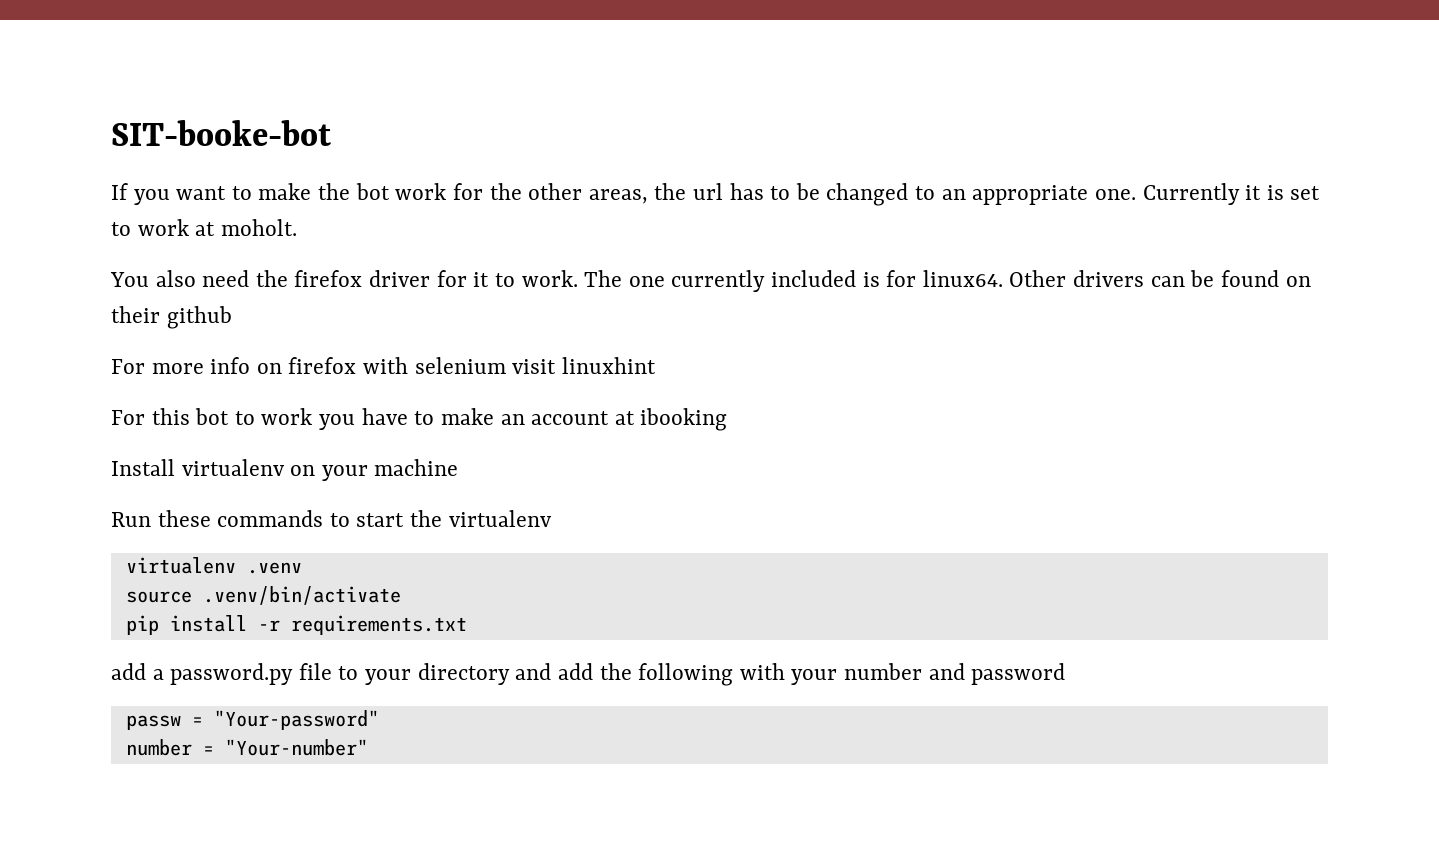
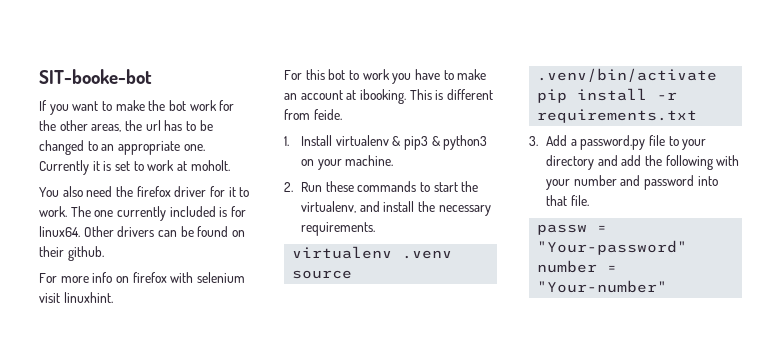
[166,306,232,329] github -> [67,246,104,261] github.
[561,357,656,374] linuxhint -> [63,292,113,303] linuxhint.
[640,408,728,431] [111,459,459,481] ibooking // Install virtualenv on your machine // -> [359,89,493,104] [284,109,342,120] [284,135,488,150] [301,155,394,170] [284,182,293,192] ibooking. This is different from feide. // 1. Install virtualenv & pip3 & python3 on your machine. // 2.
[448,510,552,527] virtualenv -> [301,201,491,216] [301,222,376,236] virtualenv, and install the necessary requirements.
[111,663,146,680] add -> [529,135,568,146] 3. Add
(1066, 674) none -> [697,176,718,186] [546,195,589,206] into that file.

